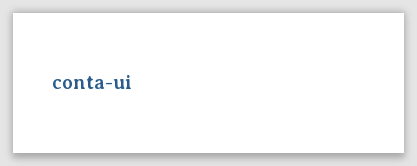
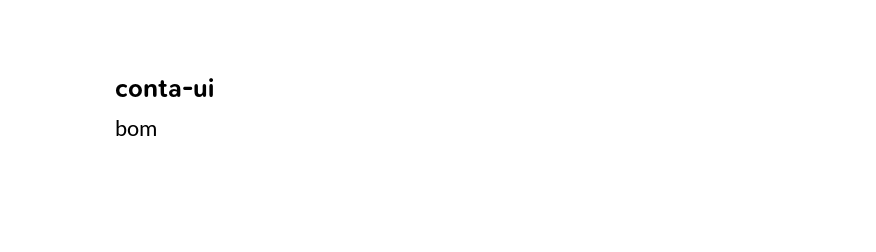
(132, 82) none -> [115,120,157,136] // bom

